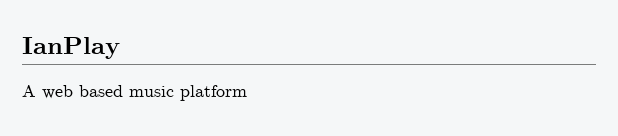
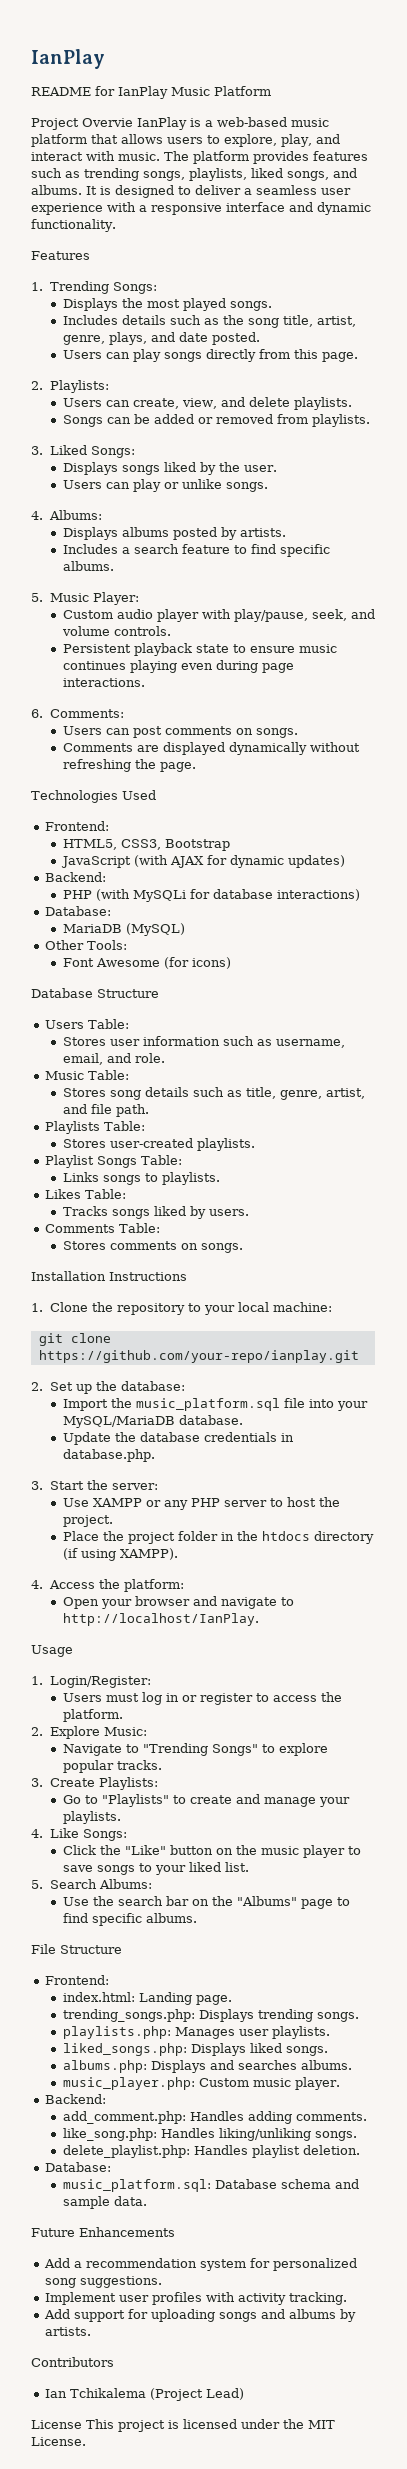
[22,85,247,101] A web based music platform -> [31,86,271,99] [31,117,329,130] [31,134,340,147] [31,151,368,164] [31,168,357,181] [31,185,351,198] [31,202,371,215] [31,219,116,232] [31,251,90,260] [31,281,157,294] [62,298,272,311] [62,315,356,328] [62,332,260,345] [62,349,358,362] [31,380,109,393] [62,397,352,410] [62,414,370,427] [31,445,135,458] [62,462,277,475] [62,479,268,492] [31,510,102,520] [62,527,286,540] [62,544,330,557] [62,561,114,571] [31,592,139,605] [62,609,375,622] [61,626,171,636] [62,643,337,656] [62,660,294,673] [62,678,145,687] [31,709,124,718] [62,726,298,738] [62,742,360,755] [62,759,196,772] [31,790,156,803] [45,821,110,831] [62,839,230,851] [60,855,345,868] [45,872,107,882] [62,889,360,902] [45,906,112,916] [62,923,185,936] [45,940,128,950] [62,957,231,969] [31,988,159,998] [45,1019,130,1029] [62,1036,345,1048] [62,1053,165,1065] [45,1070,130,1080] [62,1087,365,1100] [62,1104,149,1117] [45,1121,146,1134] [62,1138,255,1151] [45,1155,183,1168] [62,1172,220,1185] [45,1189,127,1199] [62,1206,249,1219] [45,1223,161,1233] [62,1241,243,1253] [31,1271,187,1281] [31,1302,332,1315] [38,1333,111,1346] [38,1350,359,1363] [31,1381,185,1394] [62,1398,368,1411] [62,1415,243,1428] [62,1432,294,1445] [62,1449,155,1462] [31,1480,158,1490] [62,1497,340,1510] [62,1515,113,1527] [62,1531,374,1544] [62,1548,178,1561] [31,1579,184,1592] [62,1596,294,1609] [62,1613,259,1626] [31,1645,73,1657] [31,1676,151,1688] [62,1692,342,1705] [62,1709,123,1722] [31,1726,147,1739] [62,1743,328,1756] [62,1760,162,1773] [31,1777,158,1790] [62,1794,350,1807] [62,1811,121,1824] [31,1828,127,1841] [62,1845,361,1858] [62,1862,249,1875] [31,1879,152,1889] [62,1896,350,1909] [62,1913,197,1926] [31,1944,122,1954] [45,1975,110,1985] [62,1992,232,2005] [62,2009,359,2022] [62,2026,330,2039] [62,2043,328,2056] [62,2060,352,2073] [62,2077,340,2090] [45,2094,107,2104] [62,2111,367,2124] [62,2128,357,2141] [62,2145,360,2158] [45,2162,112,2172] [62,2179,359,2192] [62,2196,147,2209] [31,2227,175,2237] [44,2258,358,2271] [45,2276,163,2288] [45,2292,348,2305] [44,2309,357,2322] [45,2327,92,2336] [31,2357,114,2367] [45,2388,245,2401] [31,2419,335,2432] [31,2437,86,2446] README for IanPlay Music Platform // Project Overvie IanPlay is a web-based music platform that allows users to explore, play, and interact with music. The platform provides features such as trending songs, playlists, liked songs, and albums. It is designed to deliver a seamless user experience with a responsive interface and dynamic functionality. // Features // 1. Trending Songs: // Displays the most played songs. // Includes details such as the song title, artist, genre, plays, and date posted. // Users can play songs directly from this page. // 2. Playlists: // Users can create, view, and delete playlists. // Songs can be added or removed from playlists. // 3. Liked Songs: // Displays songs liked by the user. // Users can play or unlike songs. // 4. Albums: // Displays albums posted by artists. // Includes a search feature to find specific albums. // 5. Music Player: // Custom audio player with play/pause, seek, and volume controls. // Persistent playback state to ensure music continues playing even during page interactions. // 6. Comments: // Users can post comments on songs. // Comments are displayed dynamically without refreshing the page. // Technologies Used // Frontend: // HTML5, CSS3, Bootstrap // JavaScript (with AJAX for dynamic updates) // Backend: // PHP (with MySQLi for database interactions) // Database: // MariaDB (MySQL) // Other Tools: // Font Awesome (for icons) // Database Structure // Users Table: // Stores user information such as username, email, and role. // Music Table: // Stores song details such as title, genre, artist, and file path. // Playlists Table: // Stores user-created playlists. // Playlist Songs Table: // Links songs to playlists. // Likes Table: // Tracks songs liked by users. // Comments Table: // Stores comments on songs. // Installation Instructions // 1. Clone the repository to your local machine: // git clone https://github.com/your-repo/ianplay.git // 2. Set up the database: // Import the music_platform.sql file into your MySQL/MariaDB database. // Update the database credentials in database.php. // 3. Start the server: // Use XAMPP or any PHP server to host the project. // Place the project folder in the htdocs directory (if using XAMPP). // 4. Access the platform: // Open your browser and navigate to http://localhost/IanPlay. // Usage // 1. Login/Register: // Users must log in or register to access the platform. // 2. Explore Music: // Navigate to "Trending Songs" to explore popular tracks. // 3. Create Playlists: // Go to "Playlists" to create and manage your playlists. // 4. Like Songs: // Click the "Like" button on the music player to save songs to your liked list. // 5. Search Albums: // Use the search bar on the "Albums" page to find specific albums. // File Structure // Frontend: // index.html: Landing page. // trending_songs.php: Displays trending songs. // playlists.php: Manages user playlists. // liked_songs.php: Displays liked songs. // albums.php: Displays and searches albums. // music_player.php: Custom music player. // Backend: // add_comment.php: Handles adding comments. // like_song.php: Handles liking/unliking songs. // delete_playlist.php: Handles playlist deletion. // Database: // music_platform.sql: Database schema and sample data. // Future Enhancements // Add a recommendation system for personalized song suggestions. // Implement user profiles with activity tracking. // Add support for uploading songs and albums by artists. // Contributors // Ian Tchikalema (Project Lead) // License This project is licensed under the MIT License.

